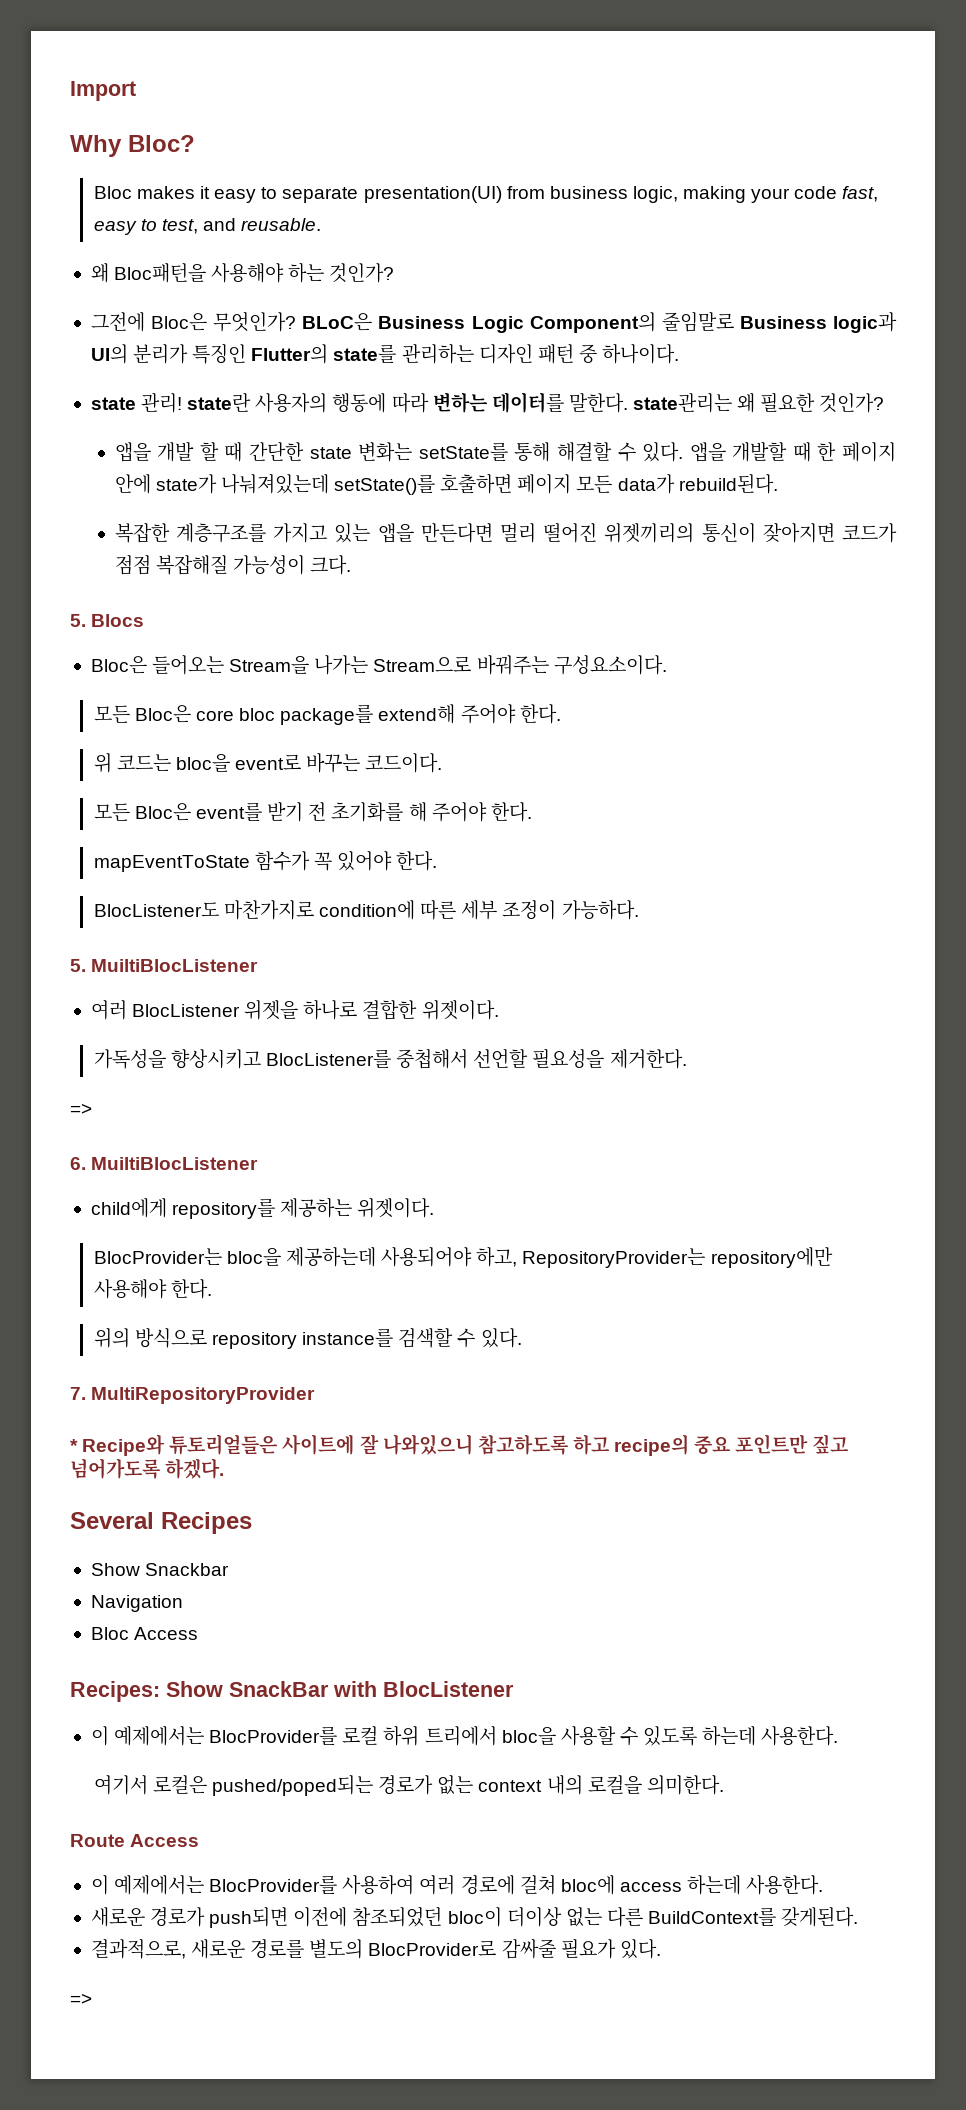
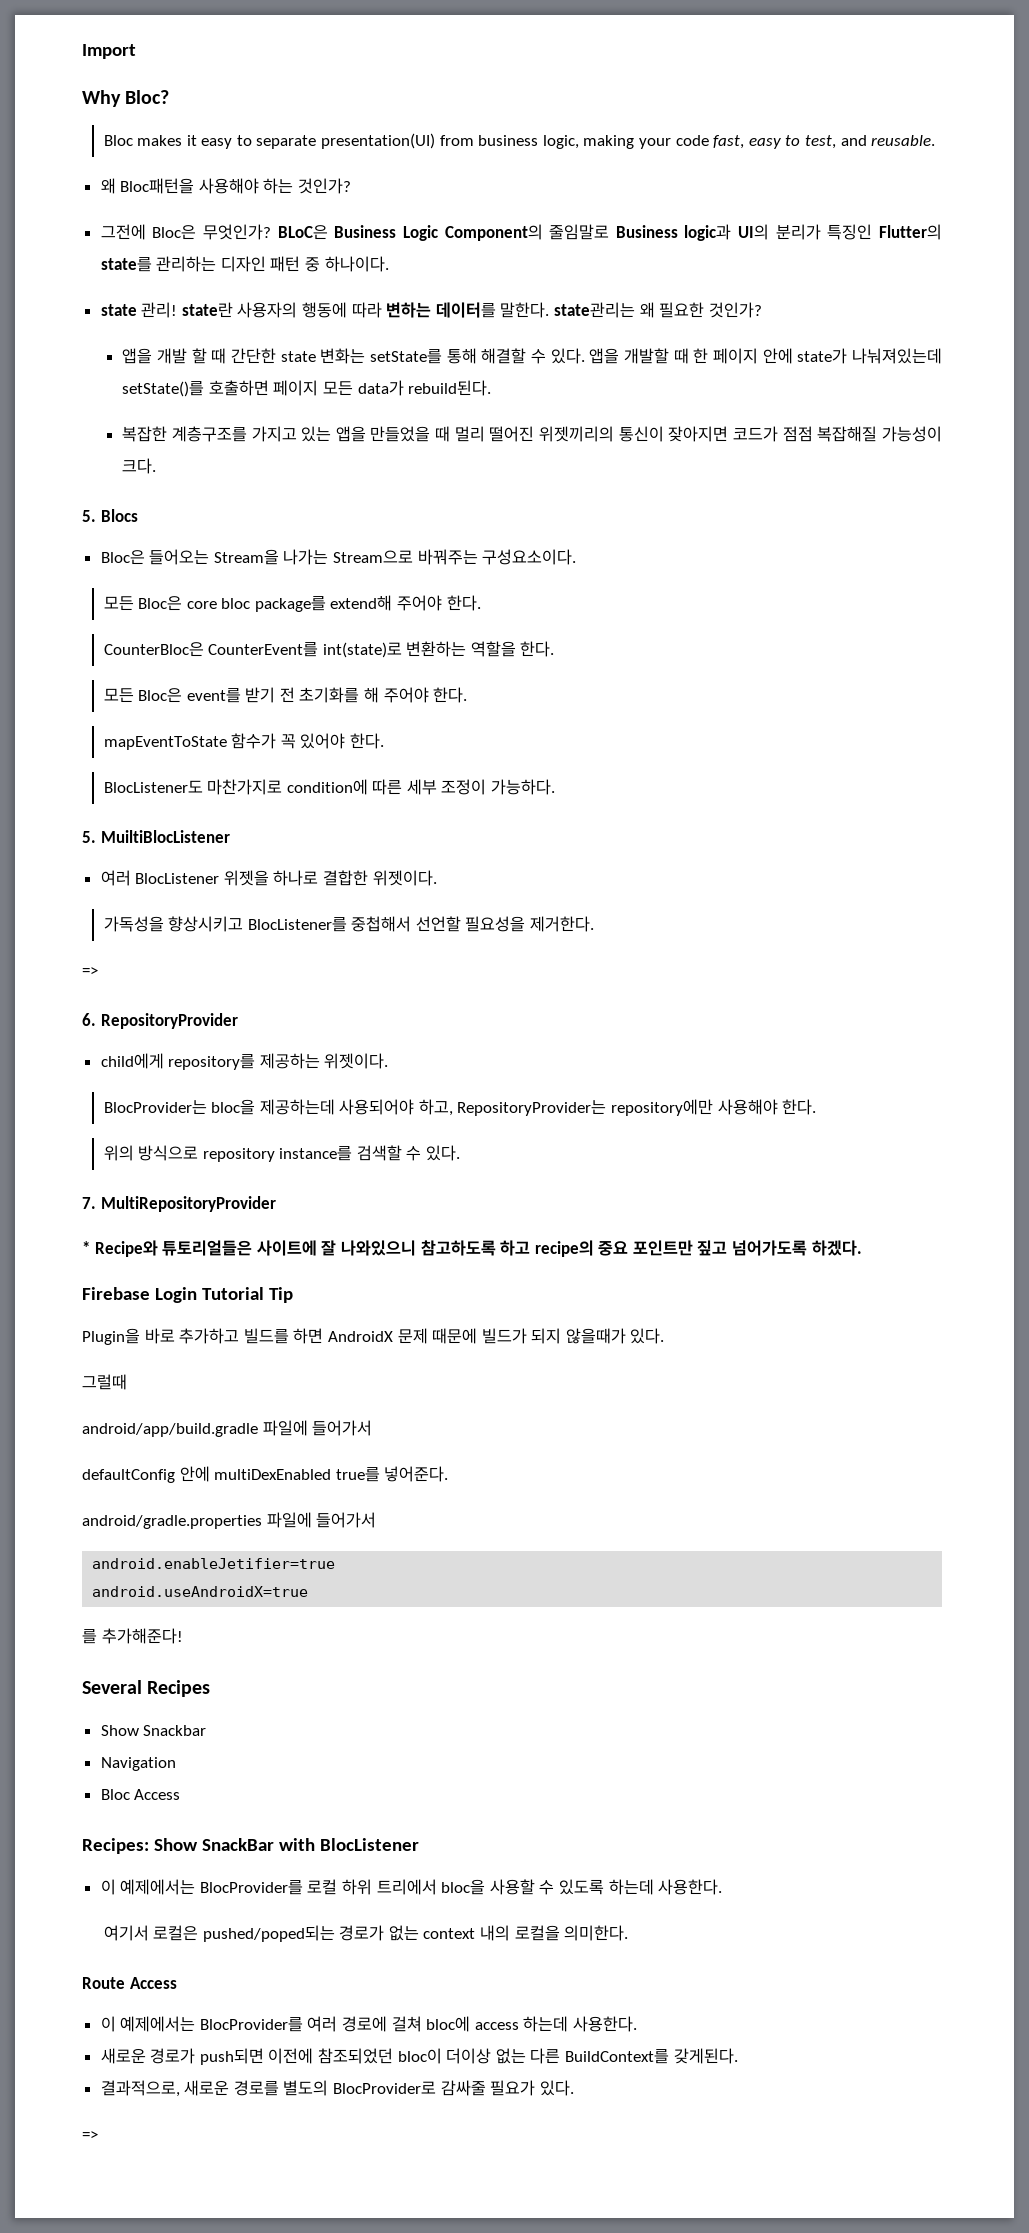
[420,523,493,543] 만든다면 -> [370,426,451,442] 만들었을 때
[93,753,443,773] 위 코드는 bloc을 event로 바꾸는 코드이다. -> [103,641,555,658] CounterBloc은 CounterEvent를 int(state)로 변환하는 역할을 한다.
[91,1157,259,1170] MuiltiBlocListener -> [100,1013,238,1029] RepositoryProvider
(225, 1468) none -> [82,1287,293,1303] [82,1328,665,1345] [82,1374,127,1390] [82,1420,373,1437] [82,1466,449,1483] [82,1512,377,1529] [92,1558,336,1569] [92,1586,309,1597] [82,1628,183,1644] // Firebase Login Tutorial Tip // Plugin을 바로 추가하고 빌드를 하면 AndroidX 문제 때문에 빌드가 되지 않을때가 있다. // 그럴때 // android/app/build.gradle 파일에 들어가서 // defaultConfig 안에 multiDexEnabled true를 넣어준다. // android/gradle.properties 파일에 들어가서 // android.enableJetifier=true // android.useAndroidX=true // 를 추가해준다!
[342,1875,415,1895] 사용하여 -> (303, 2024) none

